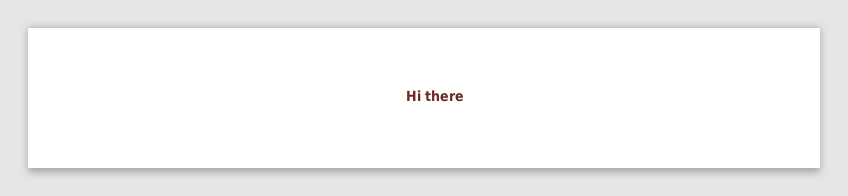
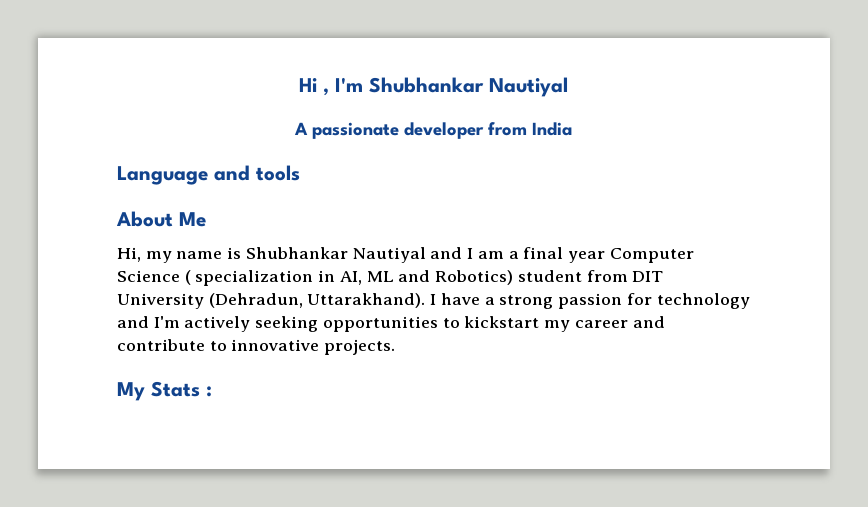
[425,90,464,102] there -> [323,77,568,97] [294,122,572,139] [117,165,300,185] [116,211,206,227] [117,247,694,263] [117,270,664,286] [117,293,750,309] [117,316,665,332] [117,339,396,355] [117,381,212,401] , I'm Shubhankar Nautiyal // A passionate developer from India // Language and tools // About Me // Hi, my name is Shubhankar Nautiyal and I am a final year Computer Science ( specialization in AI, ML and Robotics) student from DIT University (Dehradun, Uttarakhand). I have a strong passion for technology and I'm actively seeking opportunities to kickstart my career and contribute to innovative projects. // My Stats :

